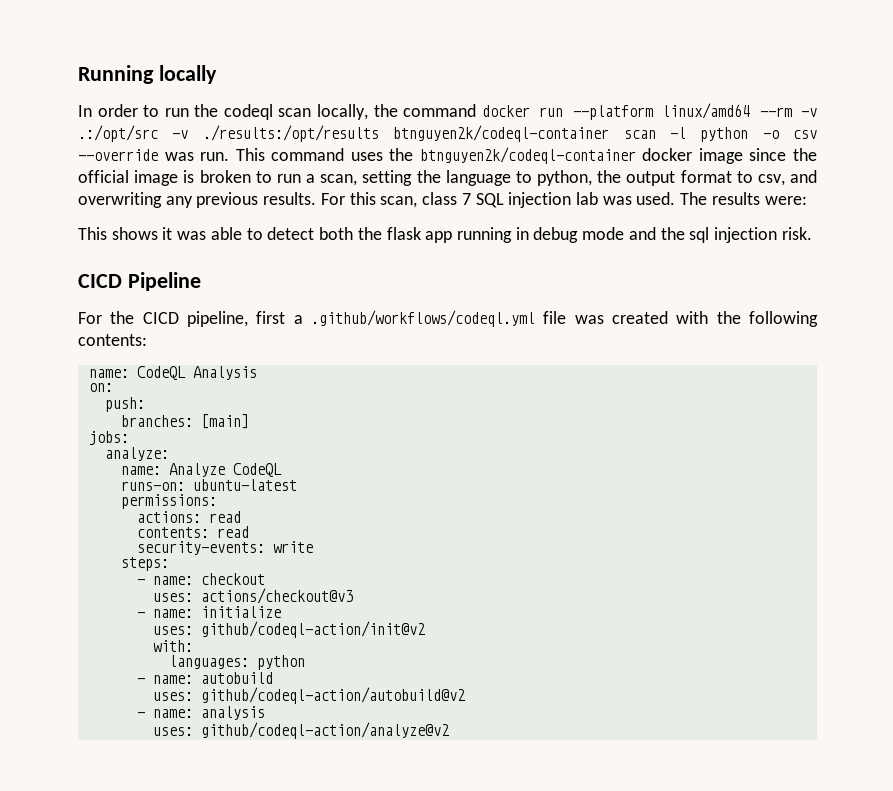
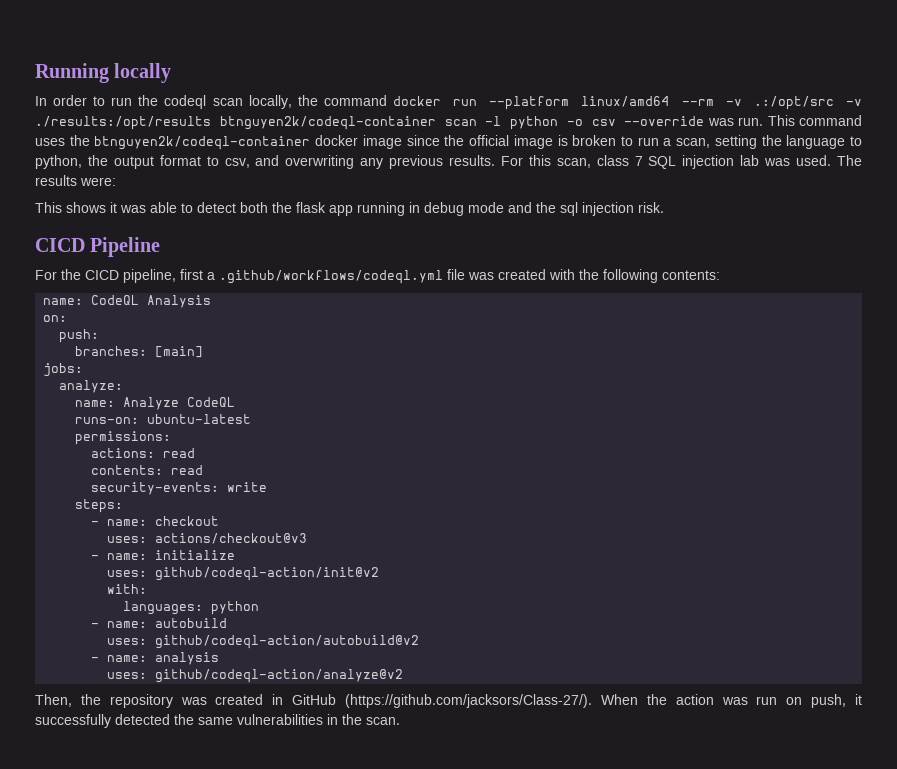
(449, 730) none -> [35,694,863,708] [35,714,400,728] // Then, the repository was created in GitHub (https://github.com/jacksors/Class-27/). When the action was run on push, it successfully detected the same vulnerabilities in the scan.

